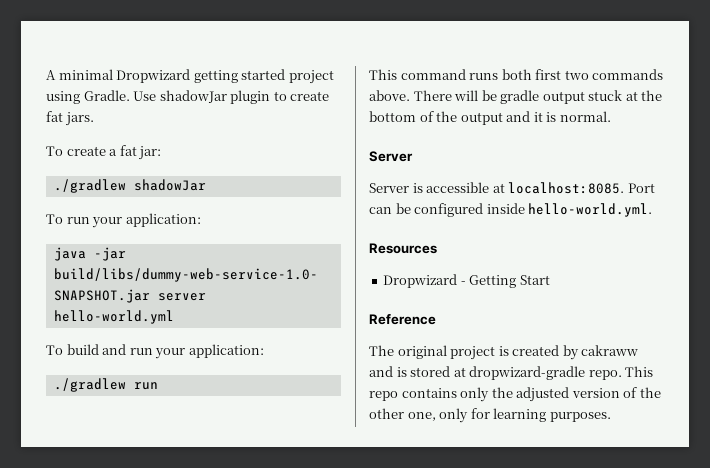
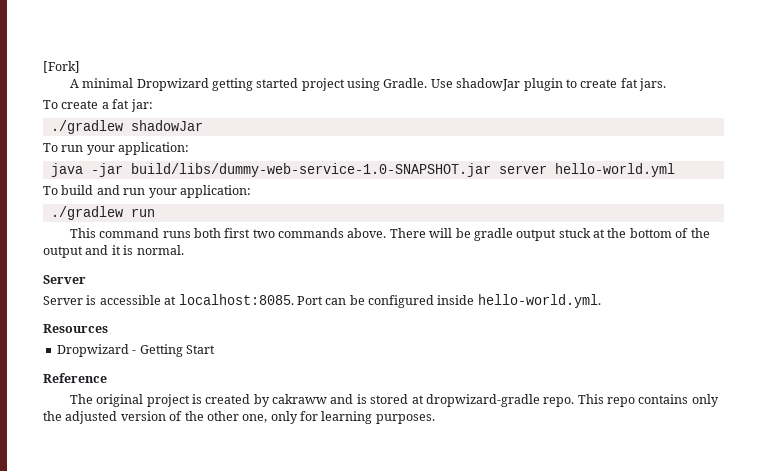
(46, 75) none -> [43,61,80,73] [Fork] //

